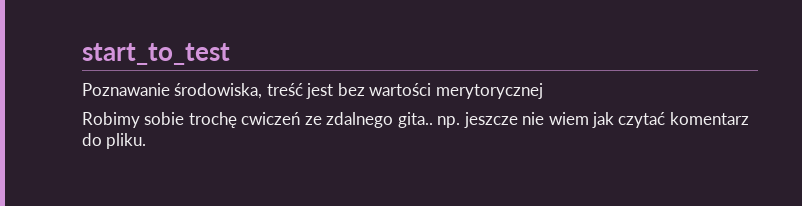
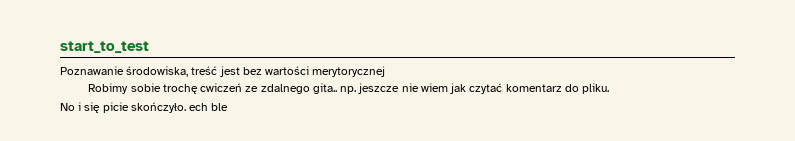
(147, 141) none -> [60,102,229,113] // No i się picie skończyło. ech ble

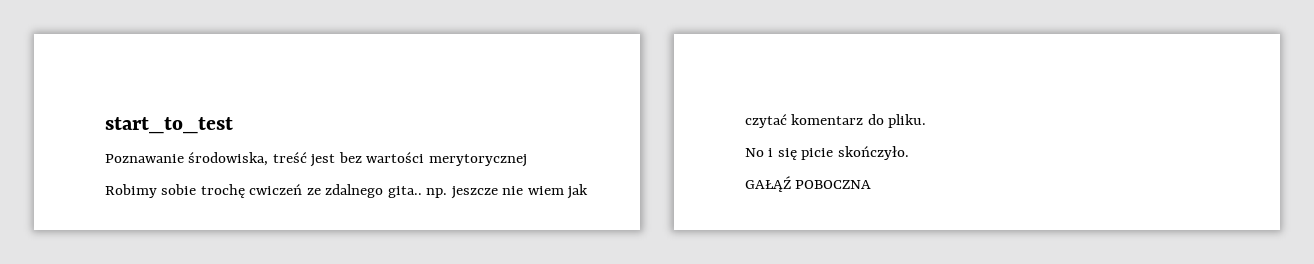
[189,103,229,111] ech ble -> [745,176,872,192] // GAŁĄŹ POBOCZNA

